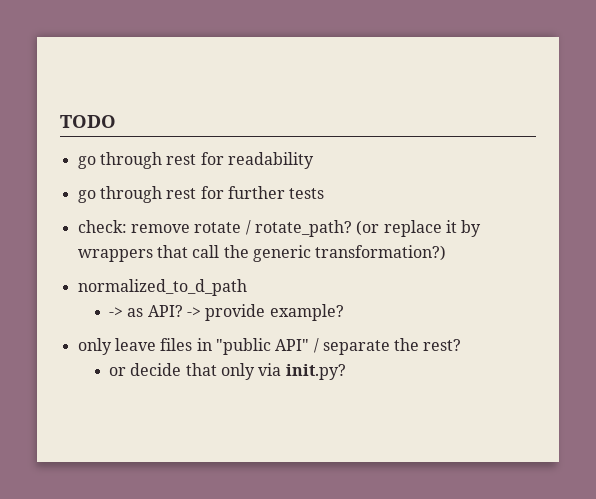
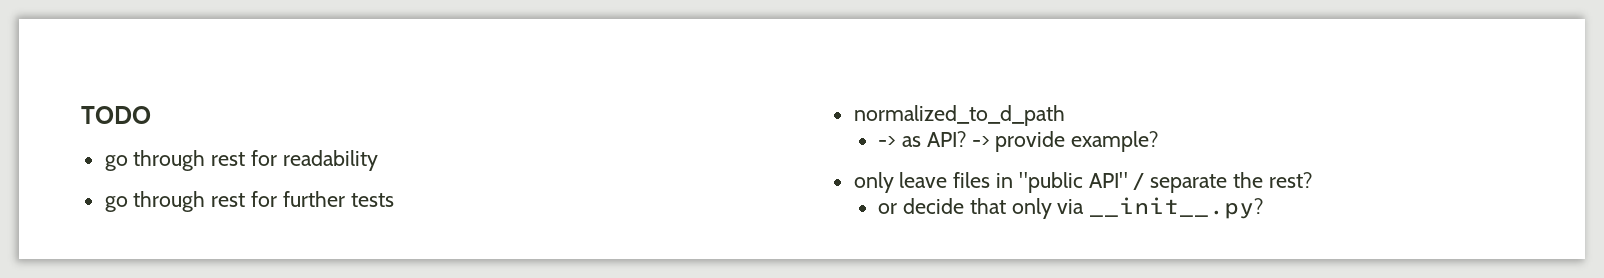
[77,220,482,237] [77,245,447,262] // check: remove rotate / rotate_path? (or replace it by wrappers that call the generic transformation?) -> (394, 200) none
[285,364,346,380] init.py? -> [1089,197,1264,219] __init__.py?

